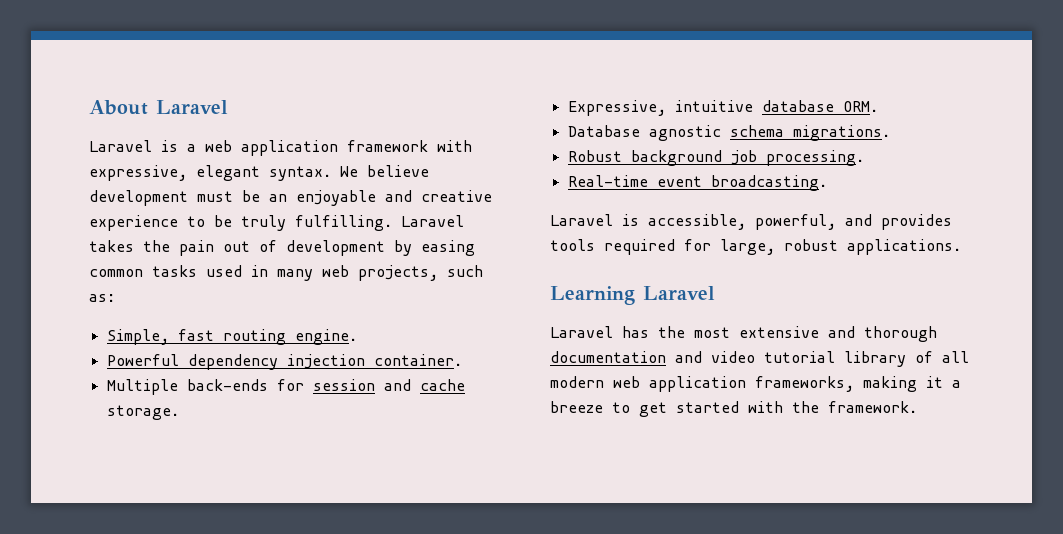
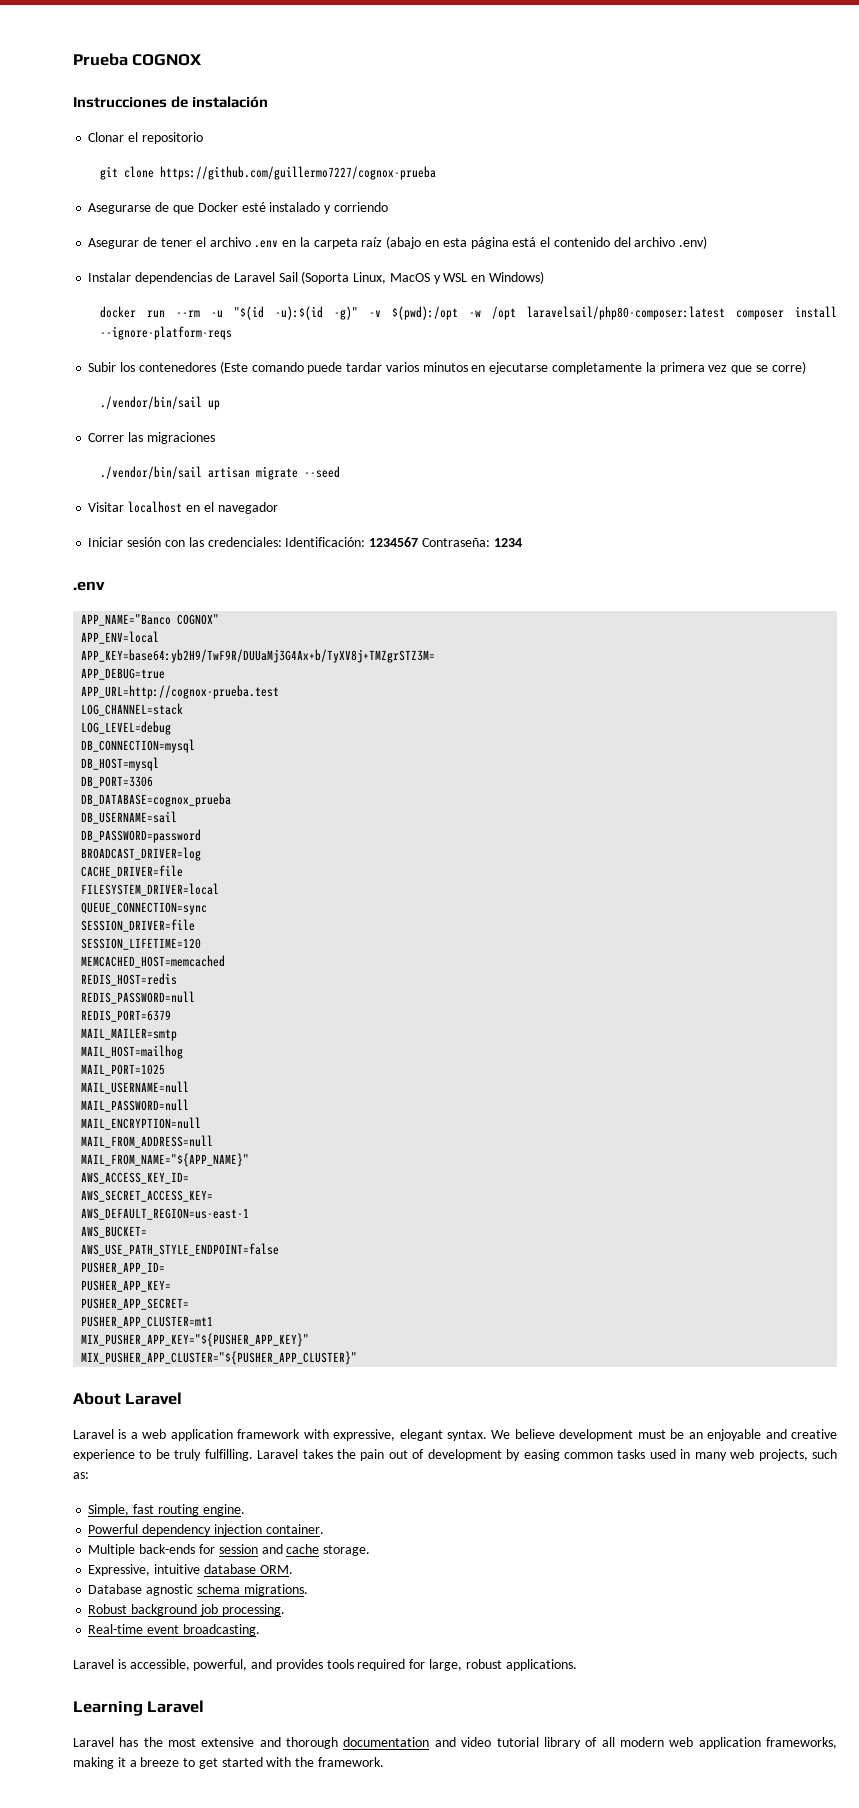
(89, 107) none -> [73,53,203,66] [73,96,269,108] [88,132,203,144] [99,166,436,180] [88,202,388,214] [88,236,708,249] [88,271,544,284] [99,306,837,320] [99,326,232,340] [88,361,806,374] [99,396,220,410] [88,432,215,444] [99,466,340,480] [88,501,278,514] [88,537,522,547] [73,581,105,591] [81,614,220,626] [81,631,160,644] [81,649,436,663] [81,668,166,680] [81,685,280,699] [81,703,184,716] [81,721,172,735] [81,739,196,753] [81,757,160,771] [81,776,154,788] [81,793,232,807] [81,811,178,824] [81,829,202,843] [81,847,202,861] [81,865,184,878] [81,883,220,896] [81,902,208,915] [81,919,196,932] [81,938,202,950] [81,955,226,968] [81,973,178,986] [81,991,196,1004] [81,1010,172,1022] [81,1028,178,1041] [81,1045,184,1059] [81,1064,166,1076] [81,1081,190,1094] [81,1099,190,1112] [81,1117,202,1130] [81,1135,214,1148] [81,1153,250,1167] [81,1172,190,1184] [81,1190,214,1202] [81,1208,250,1220] [81,1226,148,1238] [81,1243,280,1256] [81,1262,166,1274] [81,1280,172,1292] [81,1298,190,1310] [81,1316,214,1328] [81,1333,310,1347] [81,1351,358,1365] Prueba COGNOX // Instrucciones de instalación // Clonar el repositorio // git clone https://github.com/guillermo7227/cognox-prueba // Asegurarse de que Docker esté instalado y corriendo // Asegurar de tener el archivo .env en la carpeta raíz (abajo en esta página está el contenido del archivo .env) // Instalar dependencias de Laravel Sail (Soporta Linux, MacOS y WSL en Windows) // docker run --rm -u "$(id -u):$(id -g)" -v $(pwd):/opt -w /opt laravelsail/php80-composer:latest composer install --ignore-platform-reqs // Subir los contenedores (Este comando puede tardar varios minutos en ejecutarse completamente la primera vez que se corre) // ./vendor/bin/sail up // Correr las migraciones // ./vendor/bin/sail artisan migrate --seed // Visitar localhost en el navegador // Iniciar sesión con las credenciales: Identificación: 1234567 Contraseña: 1234 // .env // APP_NAME="Banco COGNOX" // APP_ENV=local // APP_KEY=base64:yb2H9/TwF9R/DUUaMj3G4Ax+b/TyXV8j+TMZgrSTZ3M= // APP_DEBUG=true // APP_URL=http://cognox-prueba.test // LOG_CHANNEL=stack // LOG_LEVEL=debug // DB_CONNECTION=mysql // DB_HOST=mysql // DB_PORT=3306 // DB_DATABASE=cognox_prueba // DB_USERNAME=sail // DB_PASSWORD=password // BROADCAST_DRIVER=log // CACHE_DRIVER=file // FILESYSTEM_DRIVER=local // QUEUE_CONNECTION=sync // SESSION_DRIVER=file // SESSION_LIFETIME=120 // MEMCACHED_HOST=memcached // REDIS_HOST=redis // REDIS_PASSWORD=null // REDIS_PORT=6379 // MAIL_MAILER=smtp // MAIL_HOST=mailhog // MAIL_PORT=1025 // MAIL_USERNAME=null // MAIL_PASSWORD=null // MAIL_ENCRYPTION=null // MAIL_FROM_ADDRESS=null // MAIL_FROM_NAME="${APP_NAME}" // AWS_ACCESS_KEY_ID= // AWS_SECRET_ACCESS_KEY= // AWS_DEFAULT_REGION=us-east-1 // AWS_BUCKET= // AWS_USE_PATH_STYLE_ENDPOINT=false // PUSHER_APP_ID= // PUSHER_APP_KEY= // PUSHER_APP_SECRET= // PUSHER_APP_CLUSTER=mt1 // MIX_PUSHER_APP_KEY="${PUSHER_APP_KEY}" // MIX_PUSHER_APP_CLUSTER="${PUSHER_APP_CLUSTER}" //

